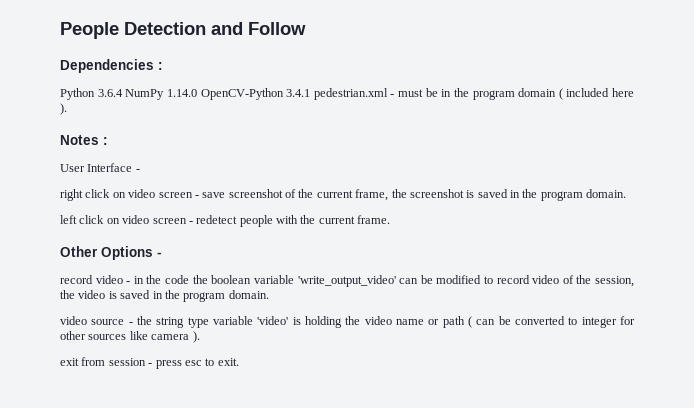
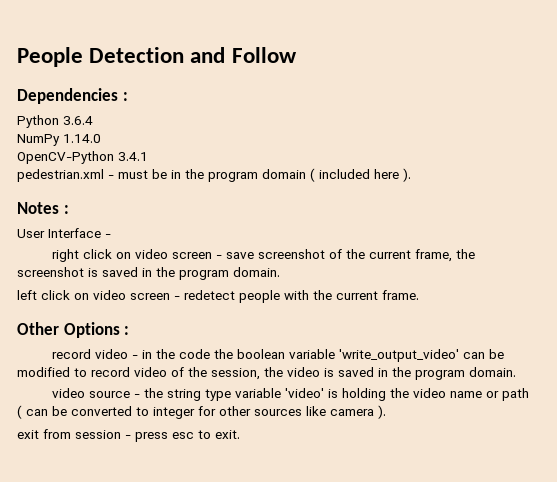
(123, 93) none -> (93, 120) //
(197, 93) none -> (101, 138) //
(311, 93) none -> (148, 156) //
[157,252,162,257] - -> [124,326,130,335] :

